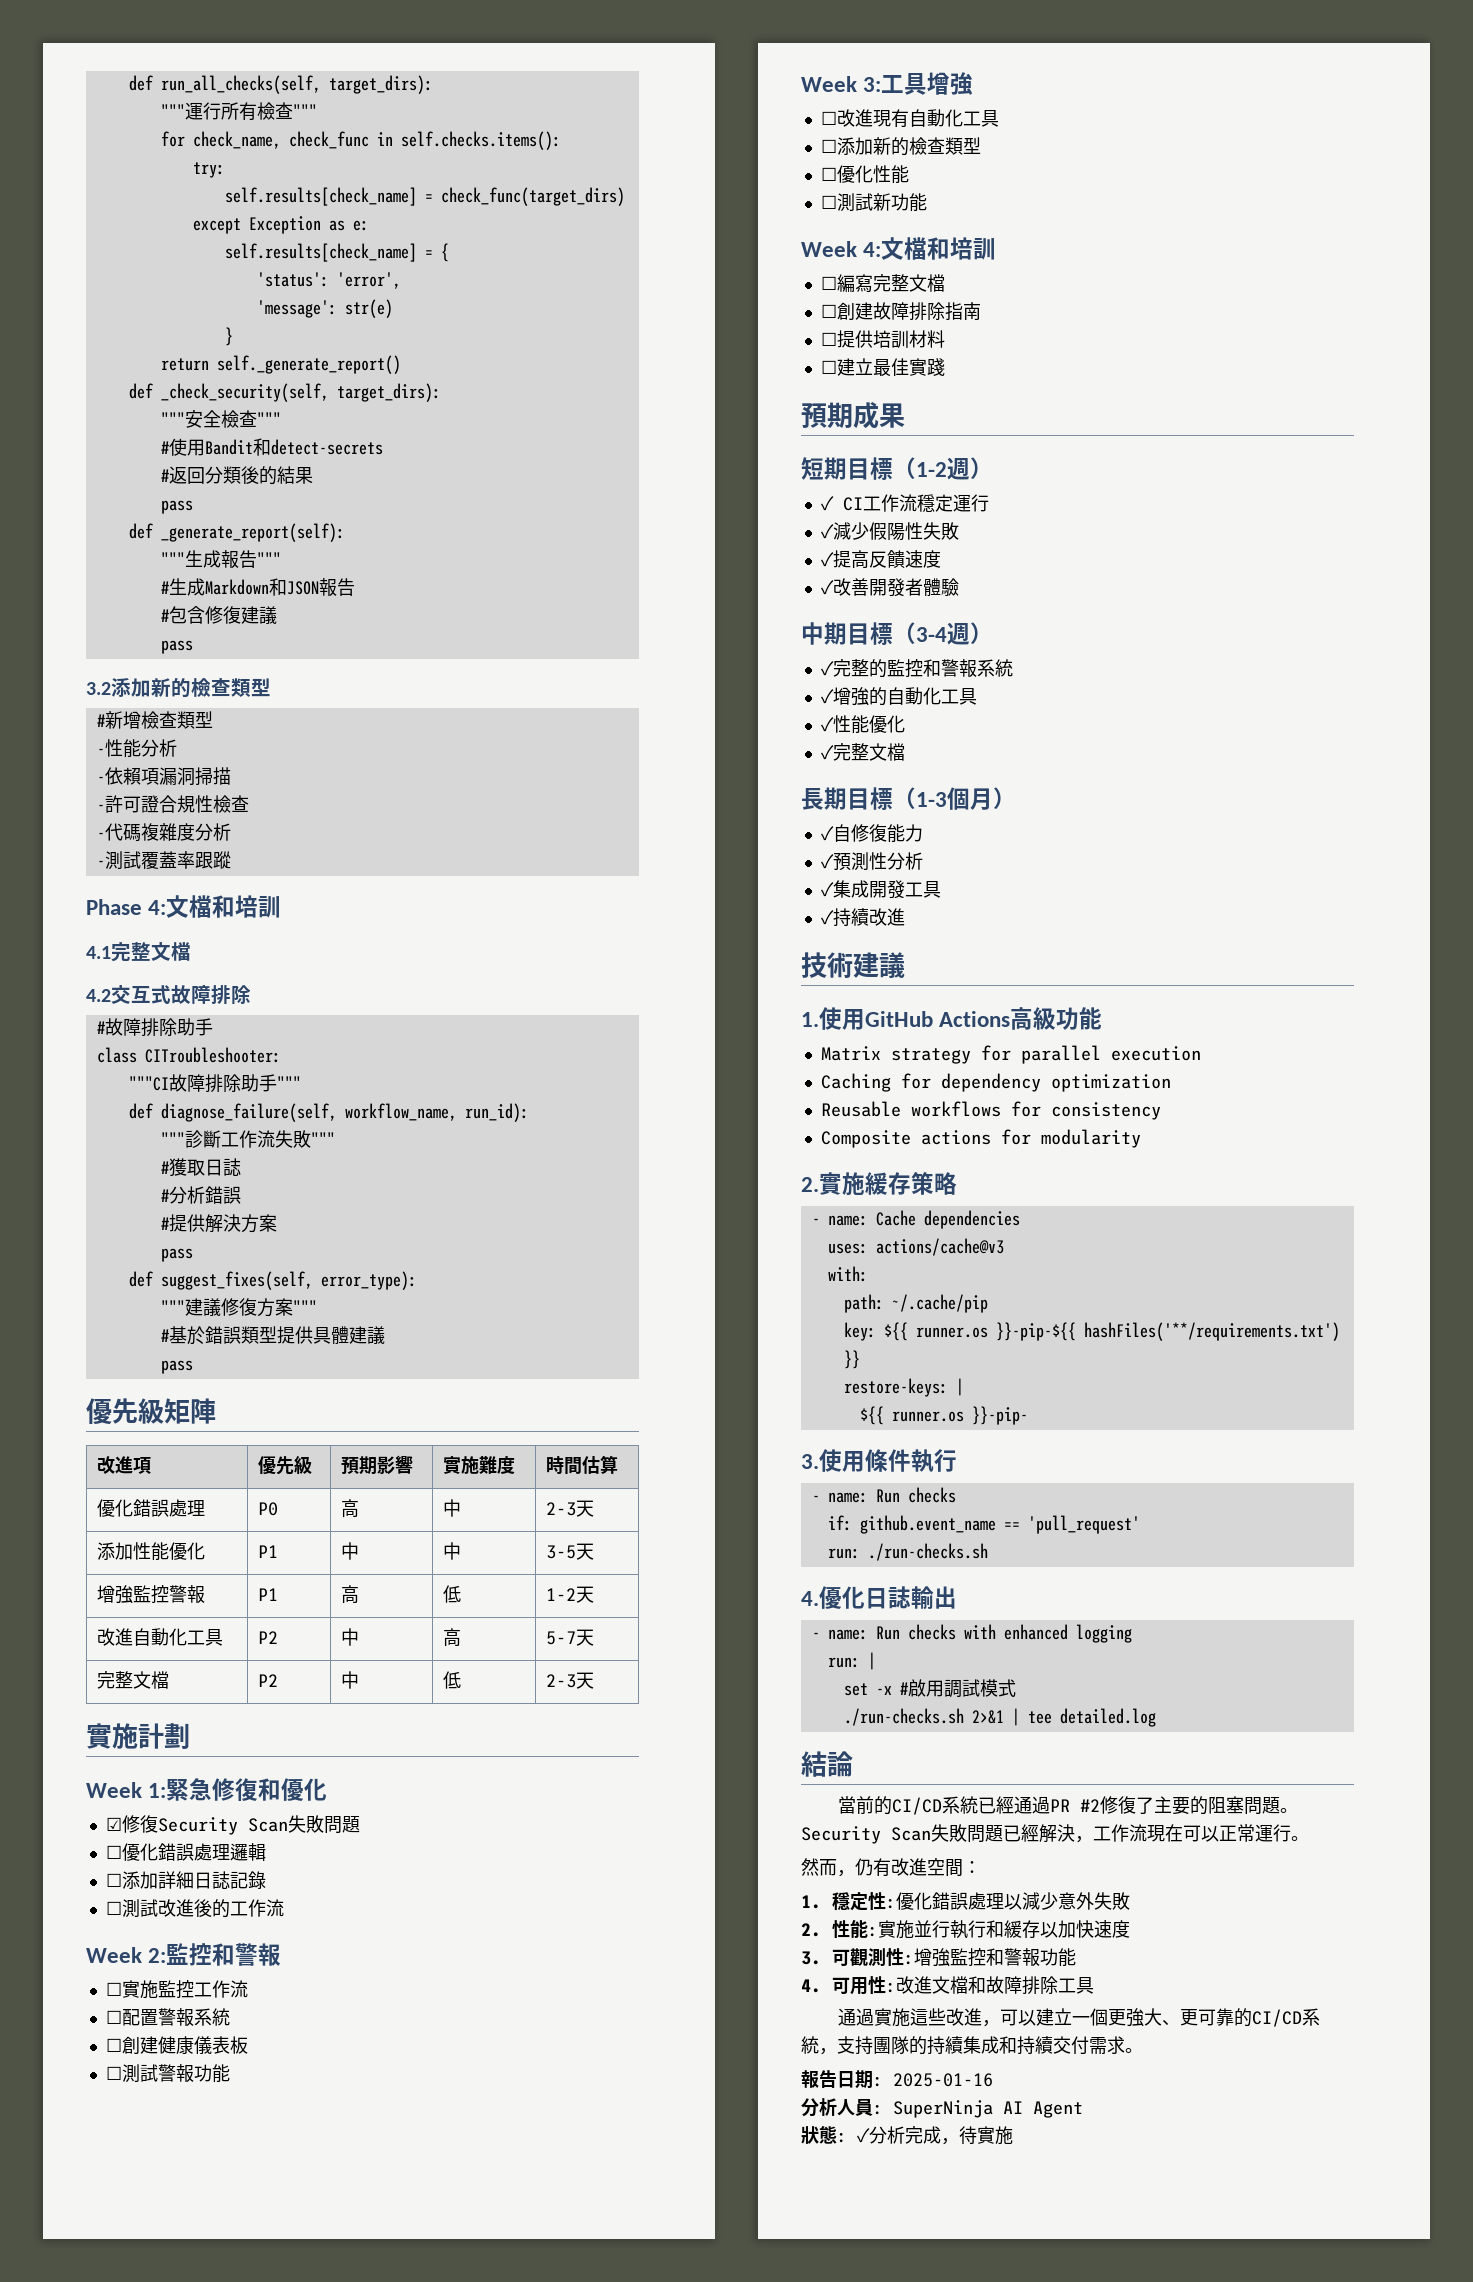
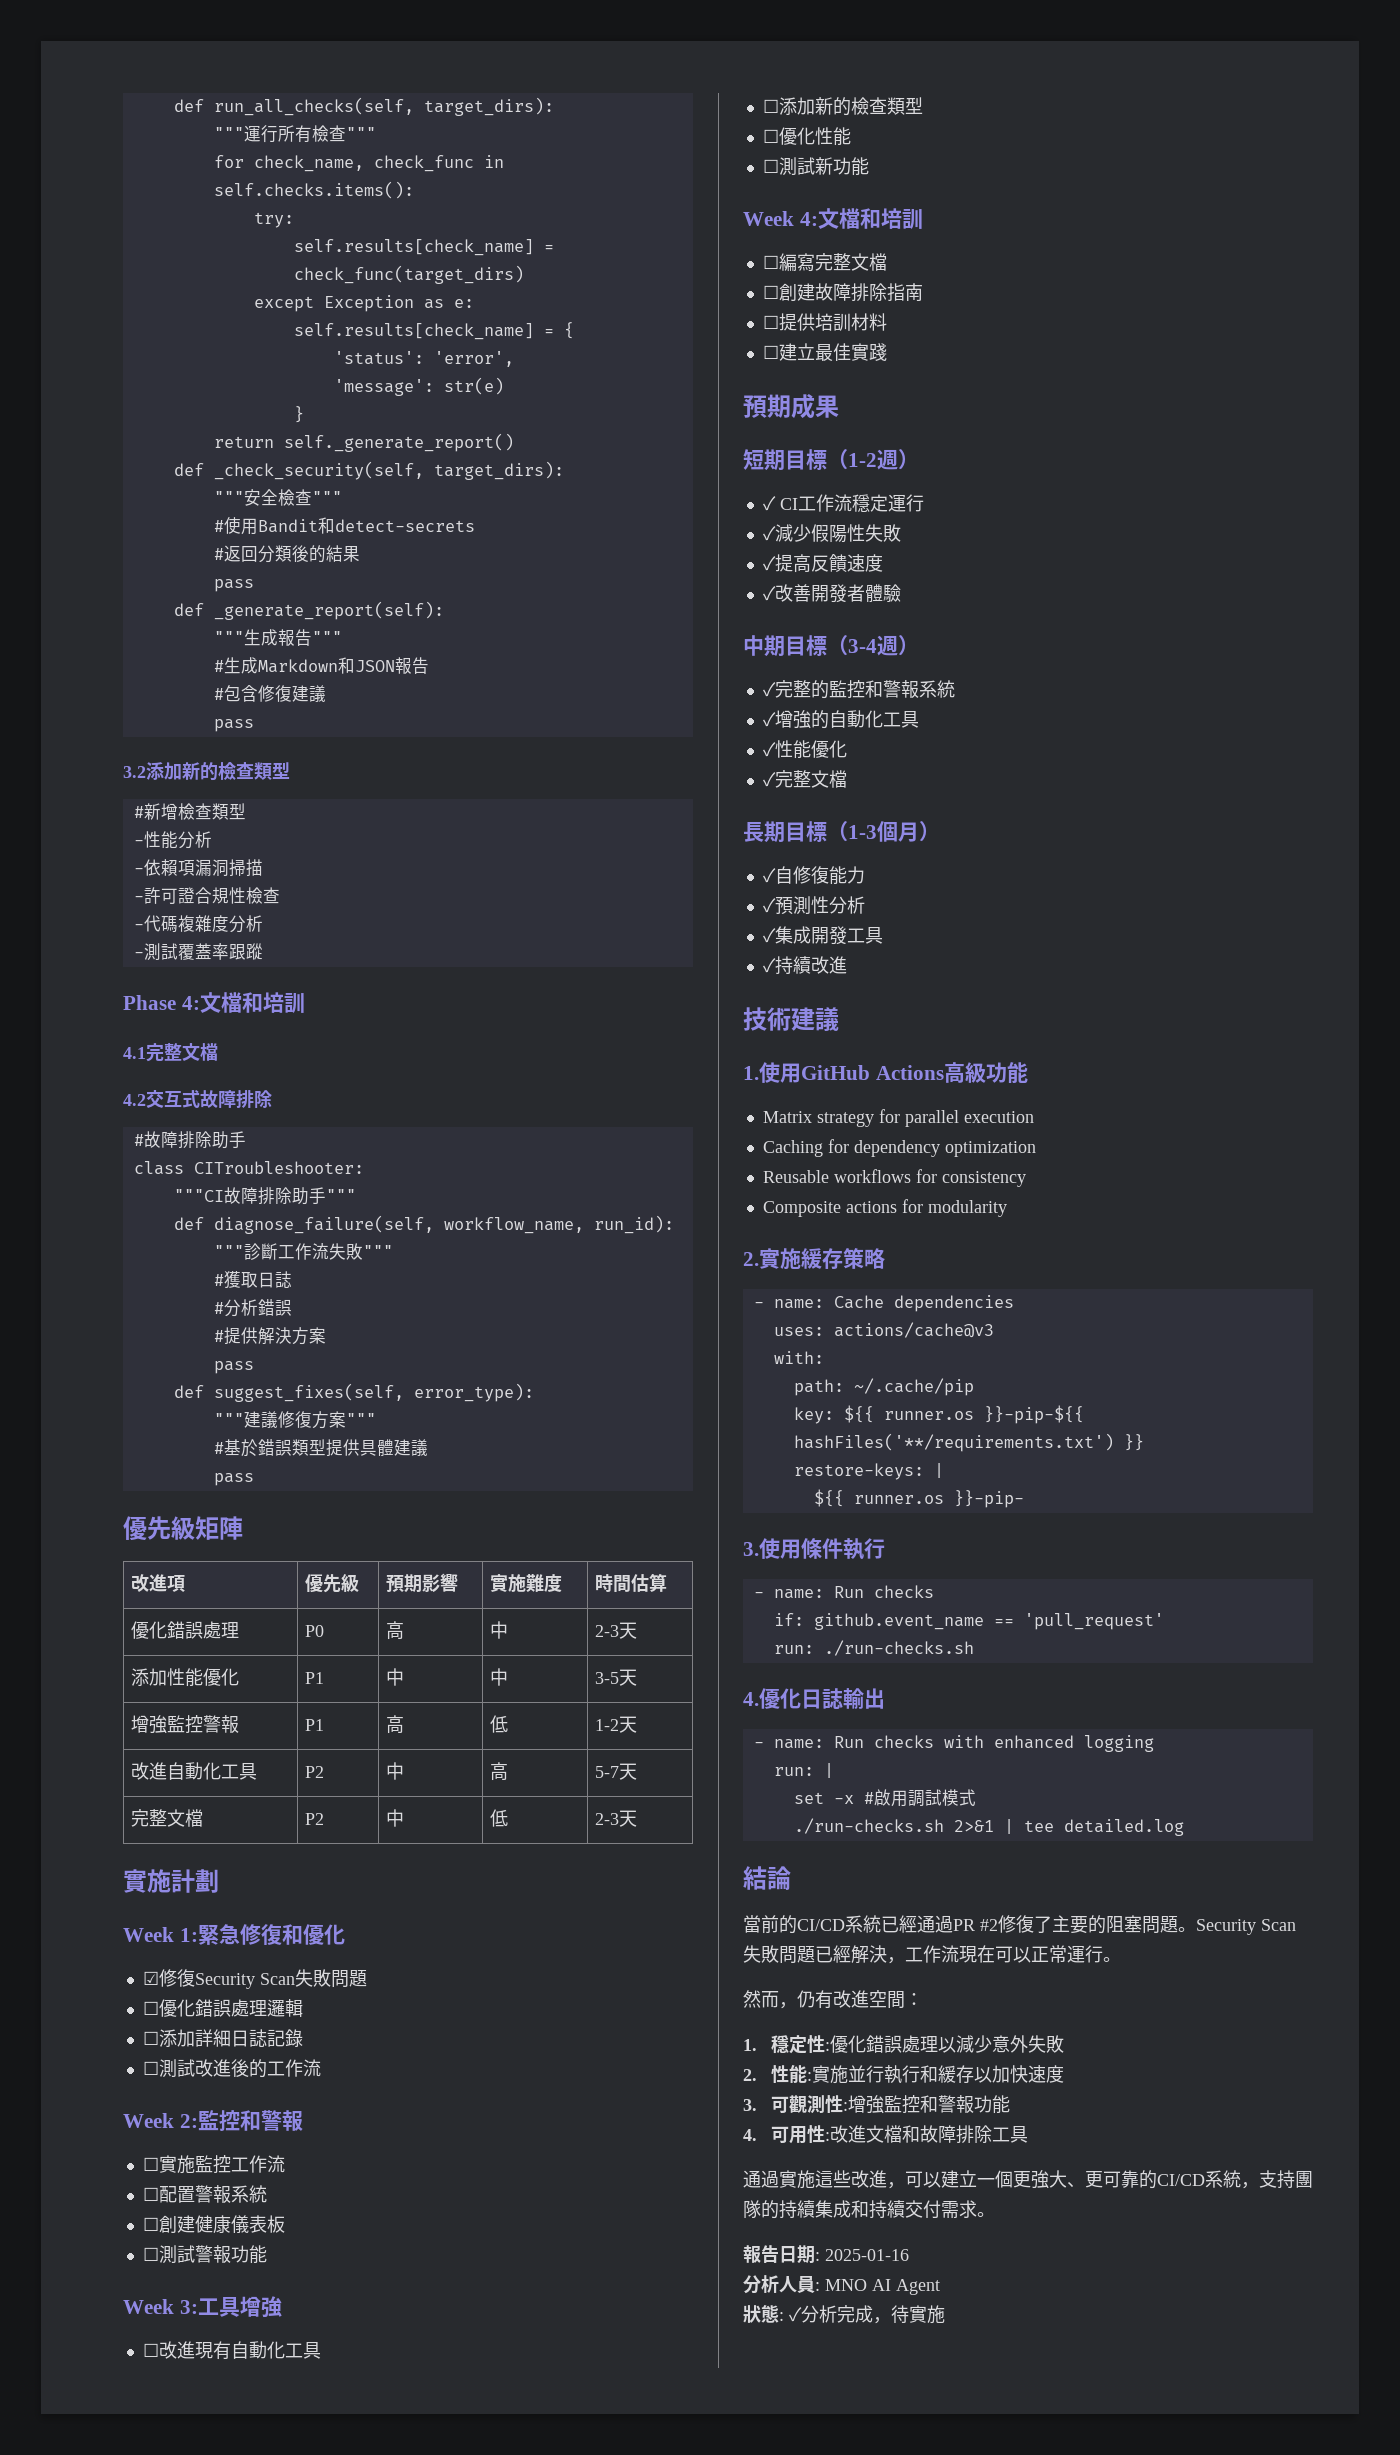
[893,2100,993,2118] SuperNinja -> [825,2279,867,2291] MNO

